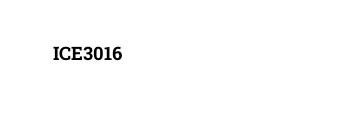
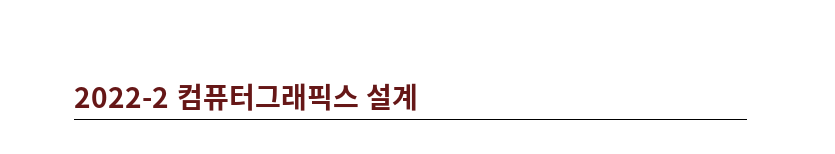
[53,46,122,61] ICE3016 -> [74,83,419,111] 2022-2 컴퓨터그래픽스 설계

